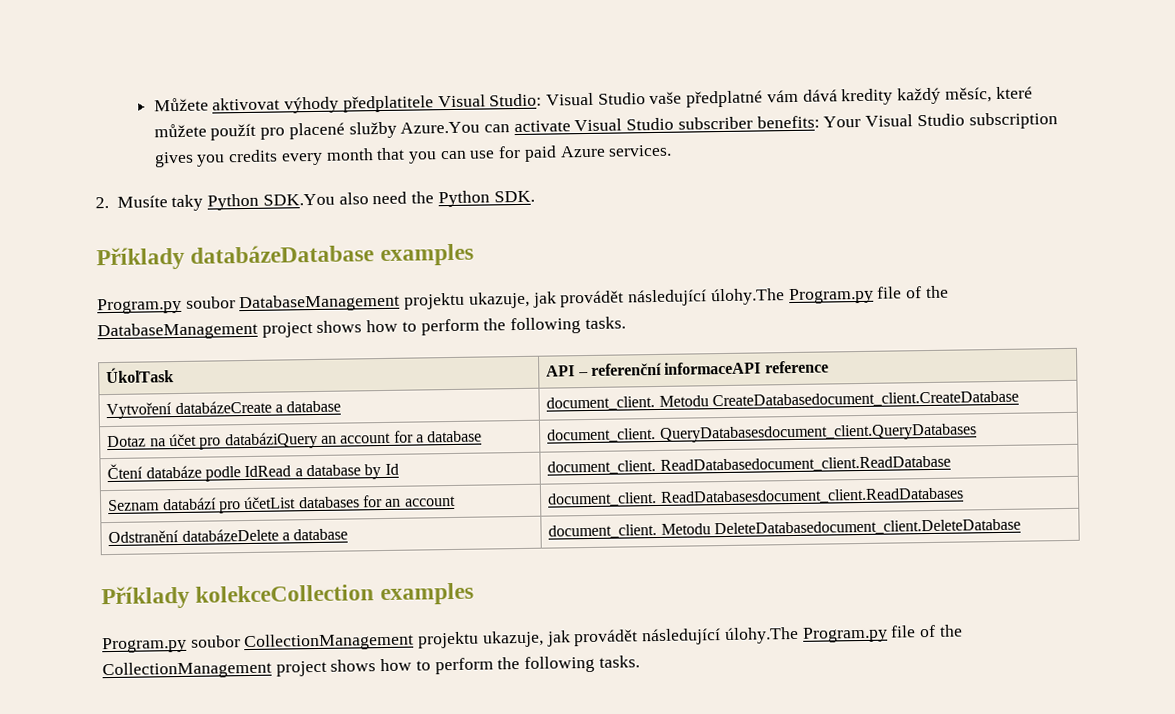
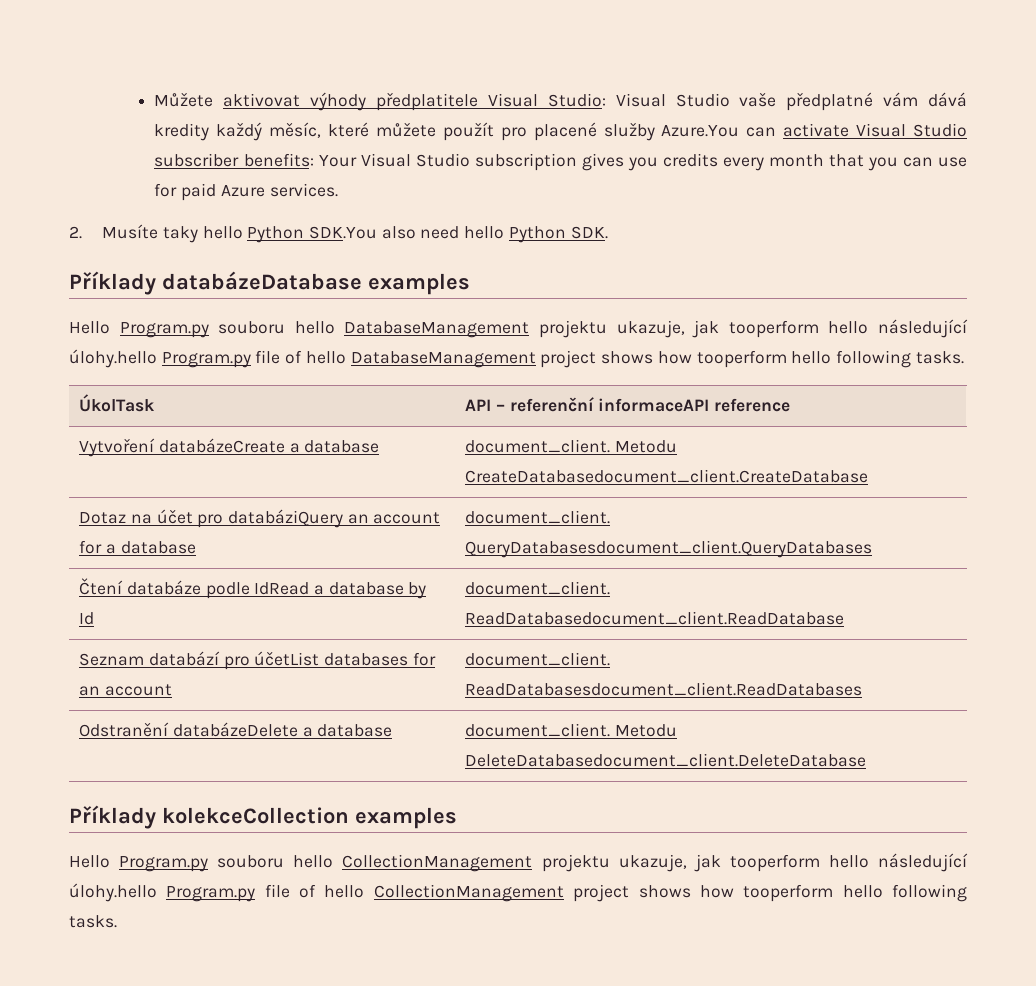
(204, 203) none -> [202,226,243,239] hello
[411,191,435,204] the -> [464,226,505,239] hello
[97,285,949,315] Program.py soubor DatabaseManagement projektu ukazuje, jak provádět následující úlohy.The Program.py file of the -> [69,319,969,338] [69,349,346,368] Hello Program.py souboru hello DatabaseManagement projektu ukazuje, jak tooperform hello následující úlohy.hello Program.py file of hello
[401,318,507,336] to perform the -> [696,350,832,368] tooperform hello
[102,624,963,654] Program.py soubor CollectionManagement projektu ukazuje, jak provádět následující úlohy.The Program.py file of the -> [69,853,969,872] [69,883,365,902] Hello Program.py souboru hello CollectionManagement projektu ukazuje, jak tooperform hello následující úlohy.hello Program.py file of hello
[415,657,521,675] to perform the -> [743,884,883,902] tooperform hello

